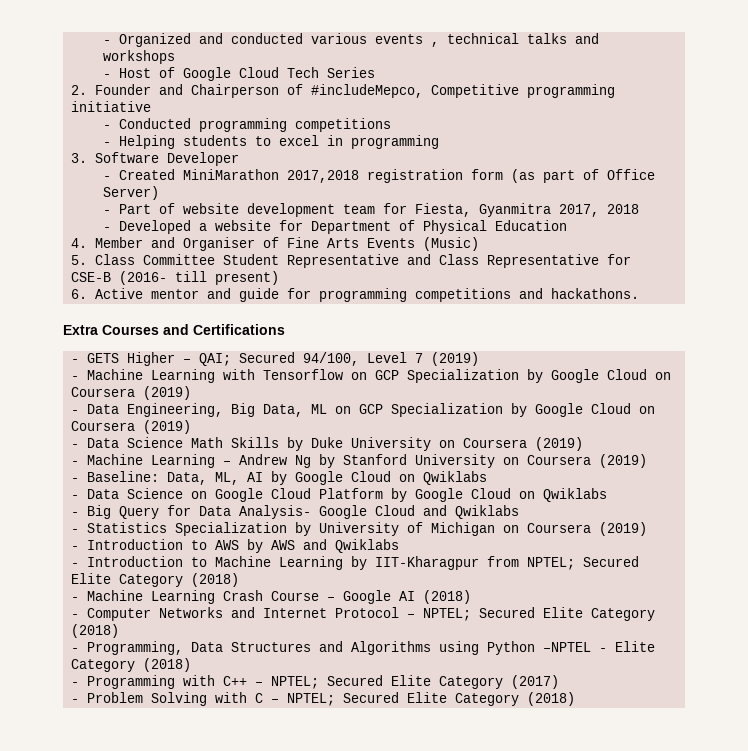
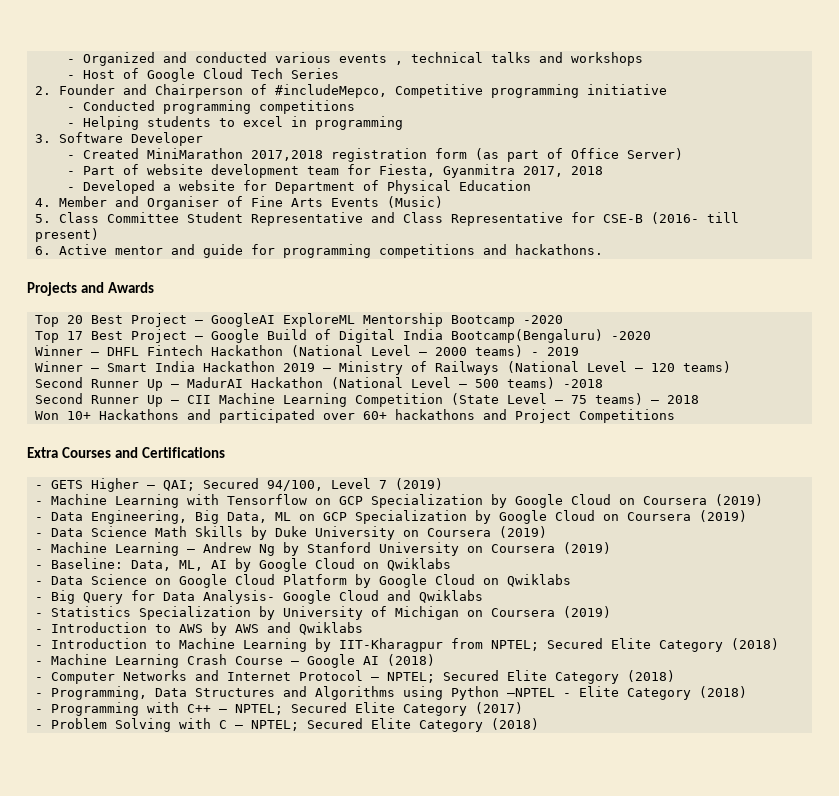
(639, 293) none -> [27,282,155,296] [35,313,564,327] [35,329,652,343] [35,345,580,357] [35,361,732,375] [35,377,604,391] [35,393,700,407] [35,409,676,423] // Projects and Awards // Top 20 Best Project – GoogleAI ExploreML Mentorship Bootcamp -2020 // Top 17 Best Project – Google Build of Digital India Bootcamp(Bengaluru) -2020 // Winner – DHFL Fintech Hackathon (National Level – 2000 teams) - 2019 // Winner – Smart India Hackathon 2019 – Ministry of Railways (National Level – 120 teams) // Second Runner Up – MadurAI Hackathon (National Level – 500 teams) -2018 // Second Runner Up – CII Machine Learning Competition (State Level – 75 teams) – 2018 // Won 10+ Hackathons and participated over 60+ hackathons and Project Competitions

